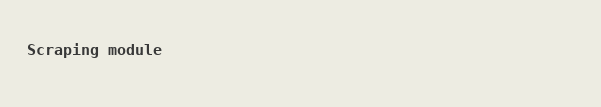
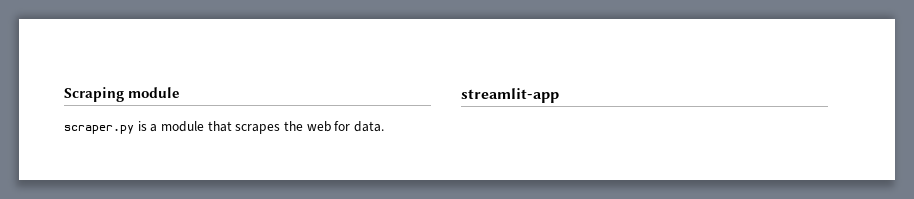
(162, 49) none -> [64,121,384,134] [461,88,559,103] // scraper.py is a module that scrapes the web for data. // streamlit-app

